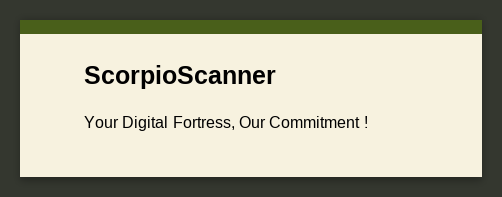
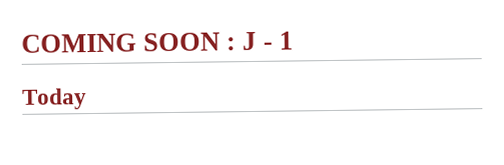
[84,65,276,89] [84,116,368,131] ScorpioScanner // Your Digital Fortress, Our Commitment ! -> [21,31,293,53] [22,88,87,110] COMING SOON : J - 1 // Today

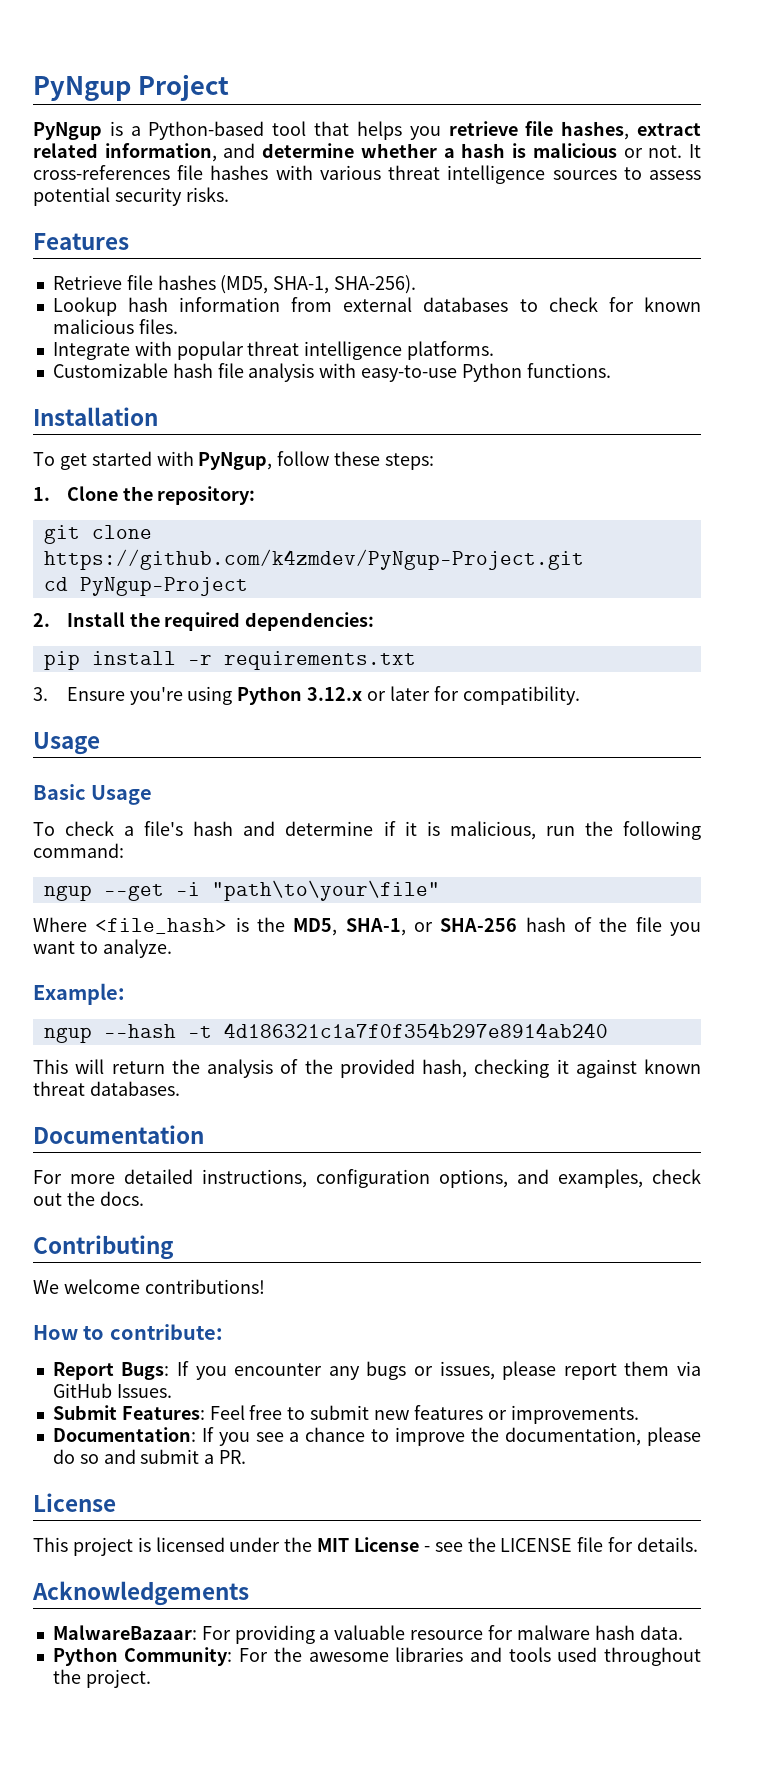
[21,31,293,53] [22,88,87,110] COMING SOON : J - 1 // Today -> [33,74,229,101] [33,121,701,140] [33,143,702,162] [33,165,701,184] [33,187,229,206] [33,233,129,250] [52,275,417,294] [52,297,701,316] [52,319,178,334] [52,341,495,360] [52,363,611,382] [33,407,158,426] [33,451,435,470] [33,486,256,505] [43,525,152,544] [43,549,584,570] [43,577,248,596] [33,612,375,631] [43,651,416,670] [33,686,580,705] [33,732,100,755] [33,784,153,805] [33,821,702,840] [33,843,124,858] [43,880,440,901] [33,917,701,936] [33,939,172,958] [33,983,125,1005] [43,1023,608,1043] [33,1059,701,1078] [33,1081,180,1096] [33,1125,204,1144] [33,1169,701,1188] [33,1191,144,1206] [33,1235,174,1260] [33,1279,265,1294] [33,1324,223,1340] [52,1361,702,1380] [52,1383,172,1398] [52,1405,639,1424] [52,1427,702,1446] [52,1449,247,1464] [33,1493,116,1512] [33,1537,699,1556] [32,1581,249,1606] [52,1625,683,1644] [52,1647,701,1666] [52,1669,151,1688] PyNgup Project // PyNgup is a Python-based tool that helps you retrieve file hashes, extract related information, and determine whether a hash is malicious or not. It cross-references file hashes with various threat intelligence sources to assess potential security risks. // Features // Retrieve file hashes (MD5, SHA-1, SHA-256). // Lookup hash information from external databases to check for known malicious files. // Integrate with popular threat intelligence platforms. // Customizable hash file analysis with easy-to-use Python functions. // Installation // To get started with PyNgup, follow these steps: // 1. Clone the repository: // git clone https://github.com/k4zmdev/PyNgup-Project.git // cd PyNgup-Project // 2. Install the required dependencies: // pip install -r requirements.txt // 3. Ensure you're using Python 3.12.x or later for compatibility. // Usage // Basic Usage // To check a file's hash and determine if it is malicious, run the following command: // ngup --get -i "path\to\your\file" // Where <file_hash> is the MD5, SHA-1, or SHA-256 hash of the file you want to analyze. // Example: // ngup --hash -t 4d186321c1a7f0f354b297e8914ab240 // This will return the analysis of the provided hash, checking it against known threat databases. // Documentation // For more detailed instructions, configuration options, and examples, check out the docs. // Contributing // We welcome contributions! // How to contribute: // Report Bugs: If you encounter any bugs or issues, please report them via GitHub Issues. // Submit Features: Feel free to submit new features or improvements. // Documentation: If you see a chance to improve the documentation, please do so and submit a PR. // License // This project is licensed under the MIT License - see the LICENSE file for details. // Acknowledgements // MalwareBazaar: For providing a valuable resource for malware hash data. // Python Community: For the awesome libraries and tools used throughout the project.

